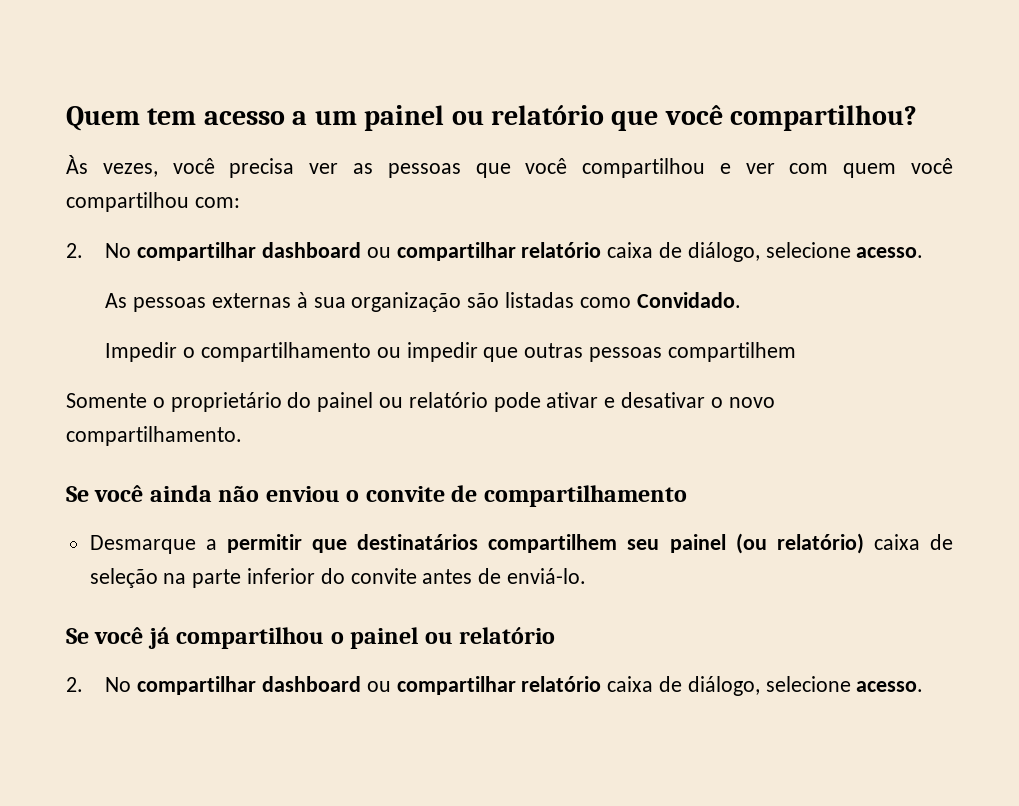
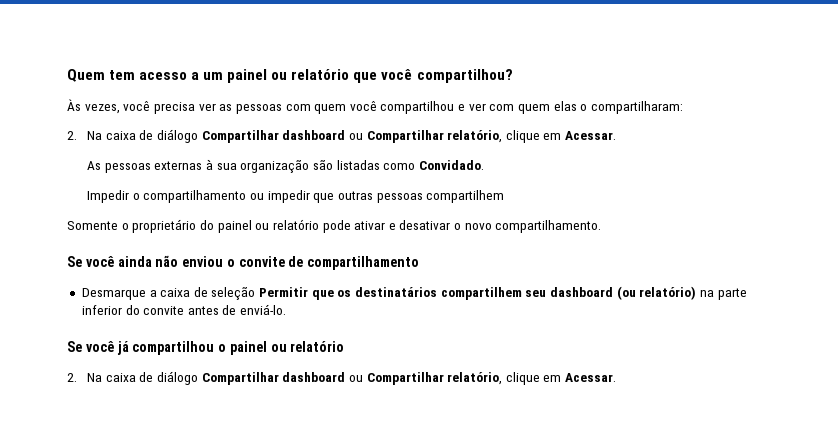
[475,163,511,178] que -> [285,104,347,114] com quem
[911,158,954,174] [66,192,240,212] [66,242,924,262] você compartilhou com: // 2. No compartilhar dashboard ou compartilhar relatório caixa de diálogo, selecione acesso. -> [553,101,683,114] [67,129,617,143] elas o compartilharam: // 2. Na caixa de diálogo Compartilhar dashboard ou Compartilhar relatório, clique em Acessar.
[226,534,348,553] permitir que -> [160,286,352,300] caixa de seleção Permitir que os
[669,534,726,553] painel -> [549,287,613,297] dashboard
[873,534,953,550] [89,568,158,588] caixa de seleção -> (697, 293) none
[105,676,924,696] No compartilhar dashboard ou compartilhar relatório caixa de diálogo, selecione acesso. -> [86,371,617,385] Na caixa de diálogo Compartilhar dashboard ou Compartilhar relatório, clique em Acessar.

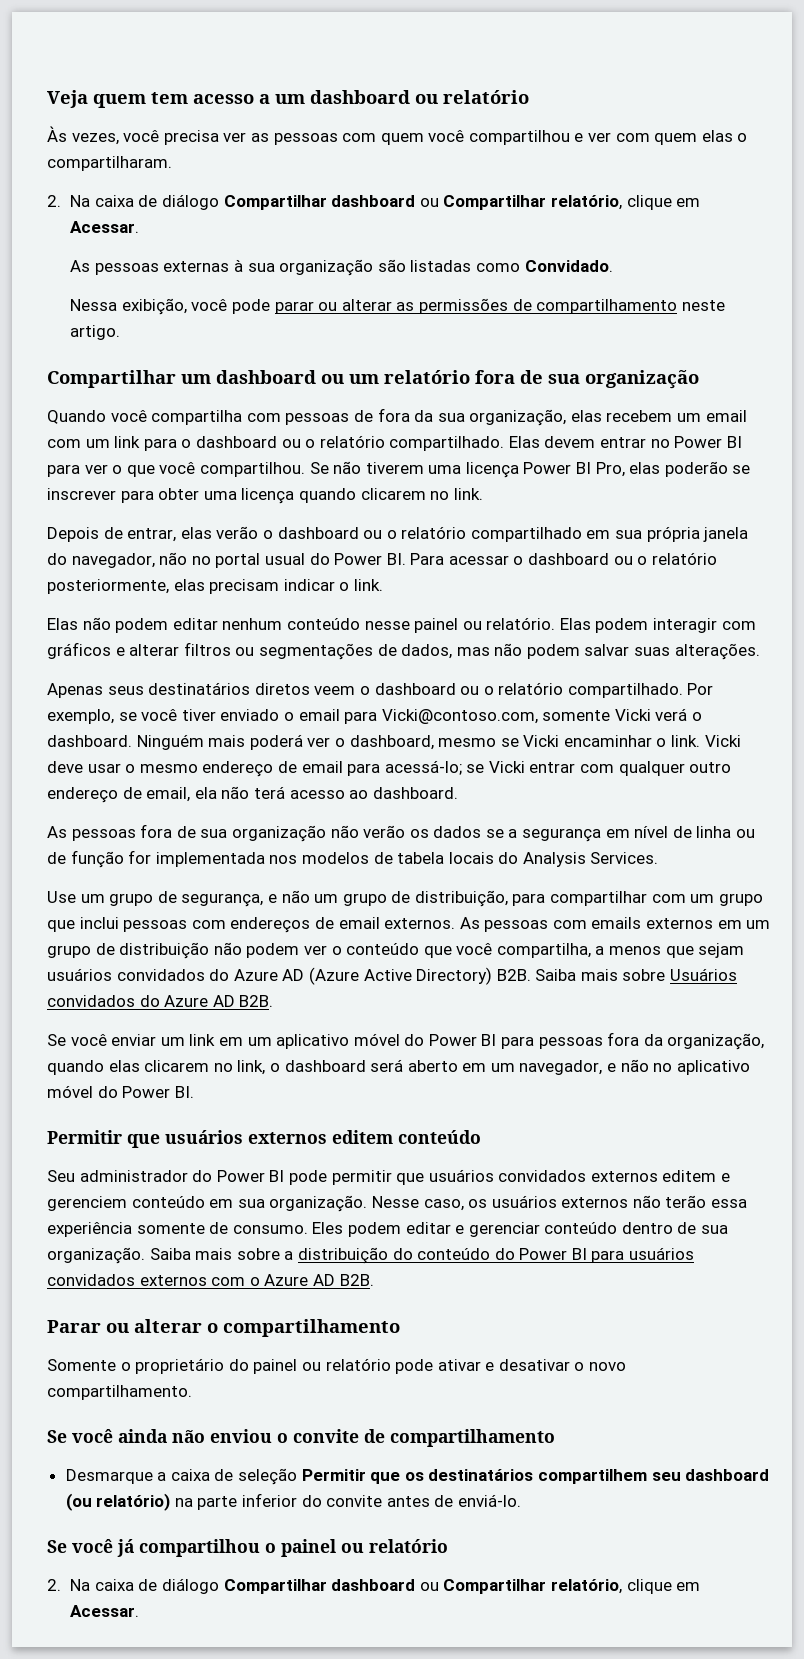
[67,69,105,82] Quem -> [47,90,146,108] Veja quem
[227,69,513,83] painel ou relatório que você compartilhou? -> [310,90,529,104] dashboard ou relatório
[590,101,683,114] compartilharam: -> [47,156,172,171] compartilharam.
[86,190,505,203] Impedir o compartilhamento ou impedir que outras pessoas compartilhem -> [70,298,725,315] [70,325,121,340] [47,370,699,389] [47,408,747,426] [47,435,742,451] [47,461,751,478] [47,488,483,504] [47,526,749,542] [47,552,717,568] [47,579,383,594] [47,617,756,633] [47,642,760,660] [47,682,714,698] [47,708,703,724] [47,734,741,750] [47,760,732,777] [47,786,458,803] [47,824,756,842] [47,850,659,868] [47,890,763,907] [47,917,771,933] [47,942,745,959] [47,967,738,985] [47,995,274,1007] [47,1032,765,1050] [47,1059,750,1075] [47,1085,194,1098] [47,1130,481,1148] [47,1169,731,1185] [47,1195,748,1212] [47,1222,729,1237] [47,1247,695,1264] [47,1274,374,1286] [47,1319,400,1337] Nessa exibição, você pode parar ou alterar as permissões de compartilhamento neste artigo. // Compartilhar um dashboard ou um relatório fora de sua organização // Quando você compartilha com pessoas de fora da sua organização, elas recebem um email com um link para o dashboard ou o relatório compartilhado. Elas devem entrar no Power BI para ver o que você compartilhou. Se não tiverem uma licença Power BI Pro, elas poderão se inscrever para obter uma licença quando clicarem no link. // Depois de entrar, elas verão o dashboard ou o relatório compartilhado em sua própria janela do navegador, não no portal usual do Power BI. Para acessar o dashboard ou o relatório posteriormente, elas precisam indicar o link. // Elas não podem editar nenhum conteúdo nesse painel ou relatório. Elas podem interagir com gráficos e alterar filtros ou segmentações de dados, mas não podem salvar suas alterações. // Apenas seus destinatários diretos veem o dashboard ou o relatório compartilhado. Por exemplo, se você tiver enviado o email para Vicki@contoso.com, somente Vicki verá o dashboard. Ninguém mais poderá ver o dashboard, mesmo se Vicki encaminhar o link. Vicki deve usar o mesmo endereço de email para acessá-lo; se Vicki entrar com qualquer outro endereço de email, ela não terá acesso ao dashboard. // As pessoas fora de sua organização não verão os dados se a segurança em nível de linha ou de função for implementada nos modelos de tabela locais do Analysis Services. // Use um grupo de segurança, e não um grupo de distribuição, para compartilhar com um grupo que inclui pessoas com endereços de email externos. As pessoas com emails externos em um grupo de distribuição não podem ver o conteúdo que você compartilha, a menos que sejam usuários convidados do Azure AD (Azure Active Directory) B2B. Saiba mais sobre Usuários convidados do Azure AD B2B. // Se você enviar um link em um aplicativo móvel do Power BI para pessoas fora da organização, quando elas clicarem no link, o dashboard será aberto em um navegador, e não no aplicativo móvel do Power BI. // Permitir que usuários externos editem conteúdo // Seu administrador do Power BI pode permitir que usuários convidados externos editem e gerenciem conteúdo em sua organização. Nesse caso, os usuários externos não terão essa experiência somente de consumo. Eles podem editar e gerenciar conteúdo dentro de sua organização. Saiba mais sobre a distribuição do conteúdo do Power BI para usuários convidados externos com o Azure AD B2B. // Parar ou alterar o compartilhamento

